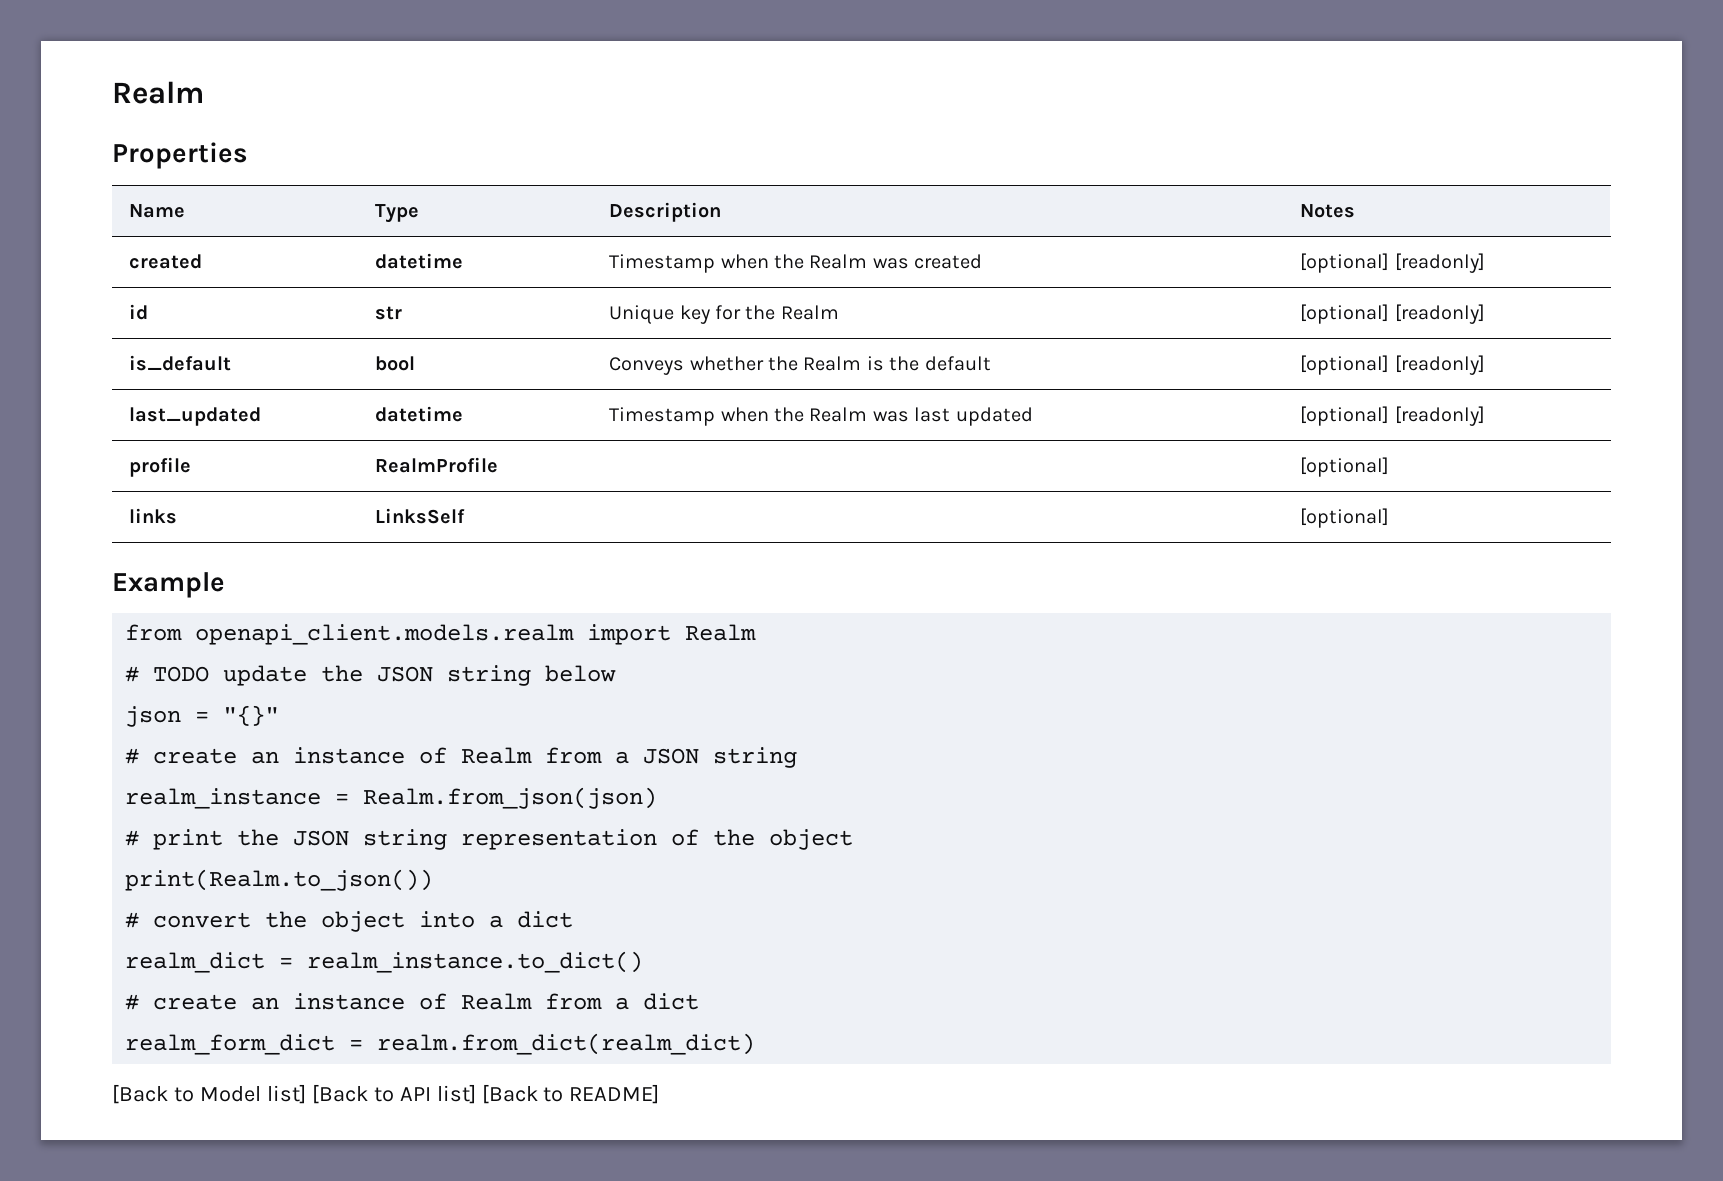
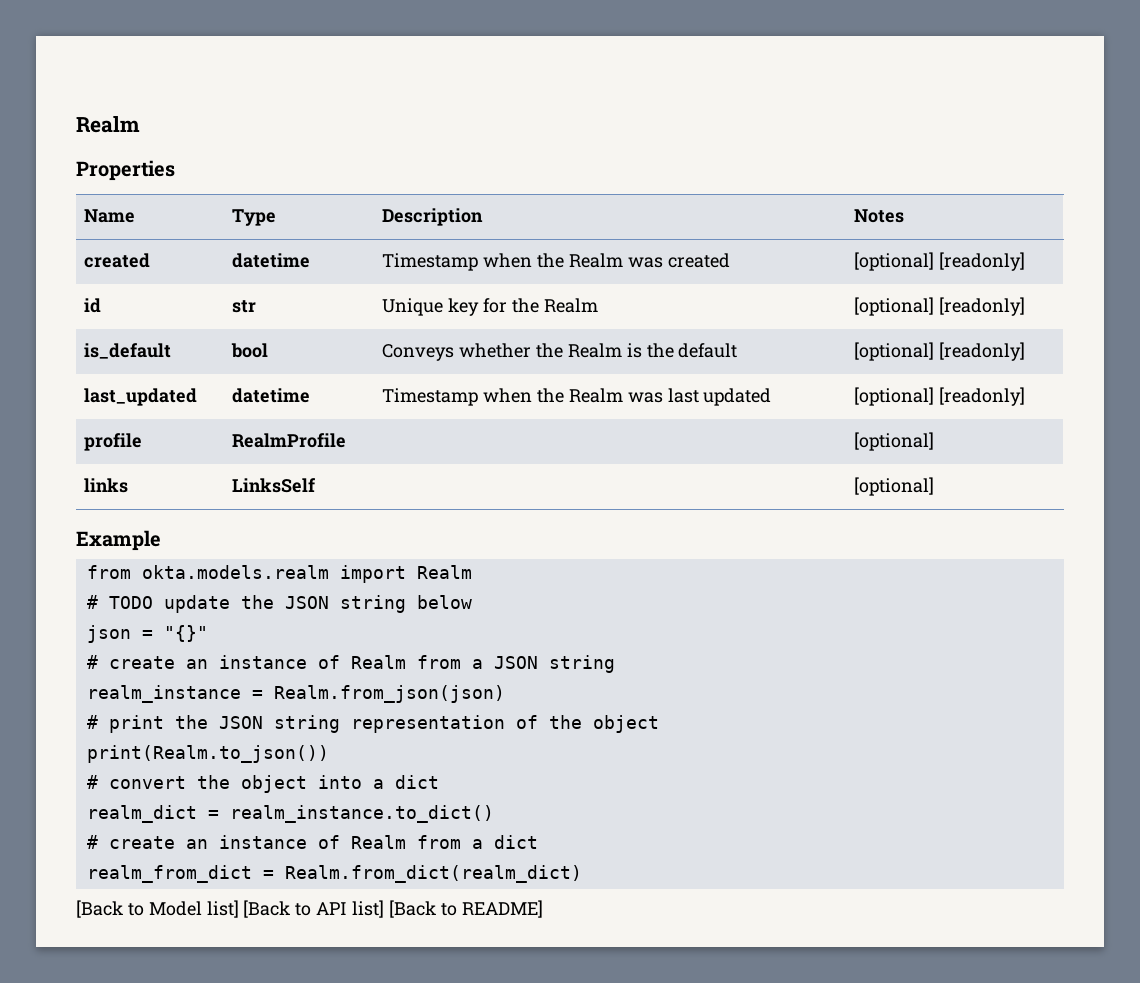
[195,624,575,645] openapi_client.models.realm -> [141,565,329,579] okta.models.realm
[125,1033,756,1055] realm_form_dict = realm.from_dict(realm_dict) -> [86,865,582,883] realm_from_dict = Realm.from_dict(realm_dict)

